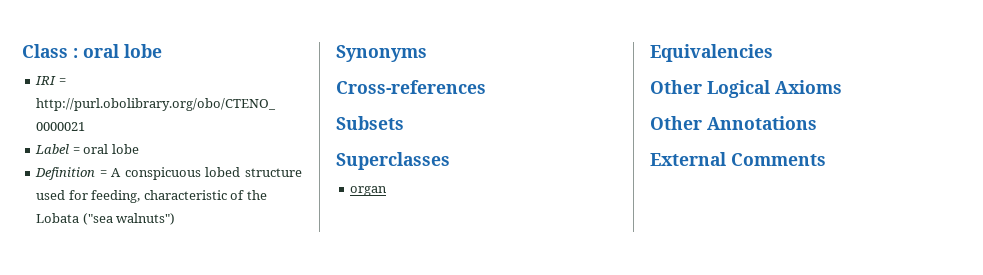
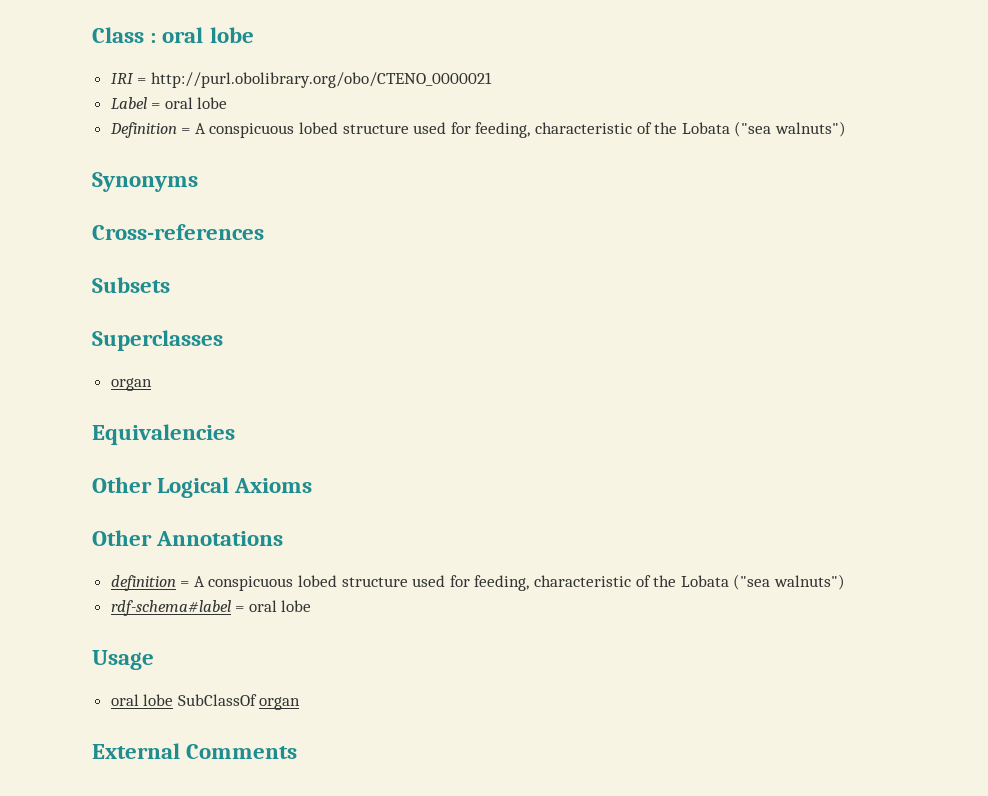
(817, 123) none -> [110,574,845,591] [110,600,312,616] [92,650,154,670] [110,694,301,710] // definition = A conspicuous lobed structure used for feeding, characteristic of the Lobata ("sea walnuts") // rdf-schema#label = oral lobe // Usage // oral lobe SubClassOf organ

